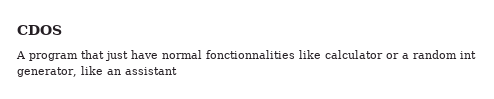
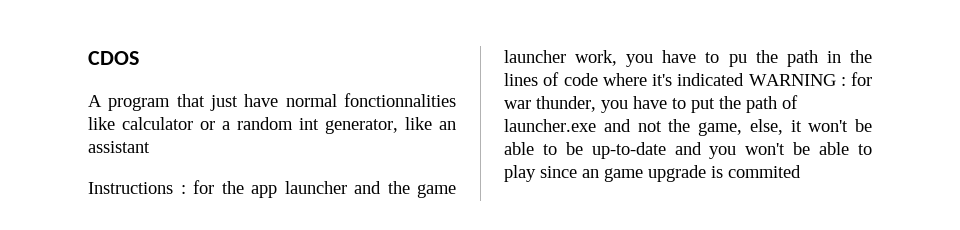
(177, 71) none -> [88,180,456,198] [504,50,872,67] [504,72,872,86] [504,95,798,113] [504,119,872,136] [504,142,872,159] [504,165,801,182] // Instructions : for the app launcher and the game launcher work, you have to pu the path in the lines of code where it's indicated WARNING : for war thunder, you have to put the path of launcher.exe and not the game, else, it won't be able to be up-to-date and you won't be able to play since an game upgrade is commited

